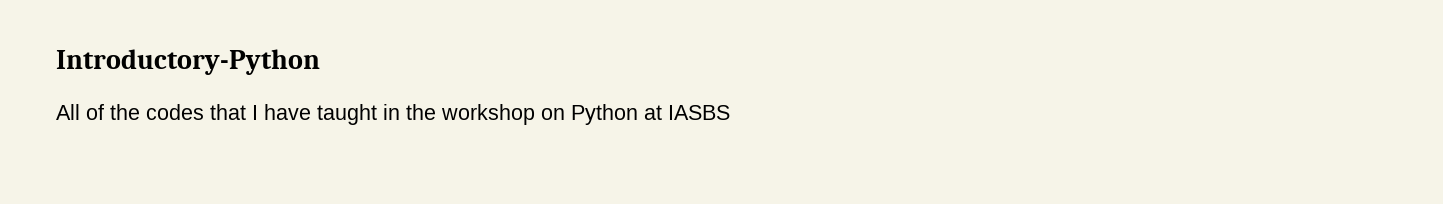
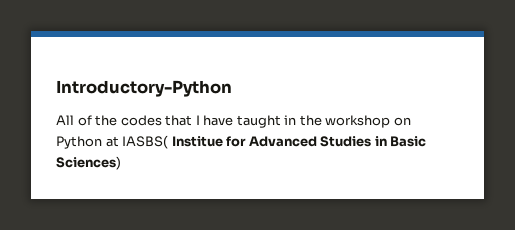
[668,105,730,120] IASBS -> [122,135,427,149] [56,156,121,170] IASBS( Institue for Advanced Studies in Basic Sciences)

